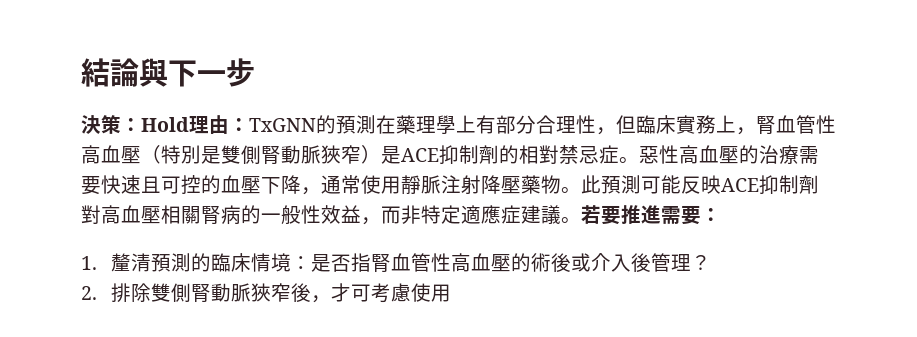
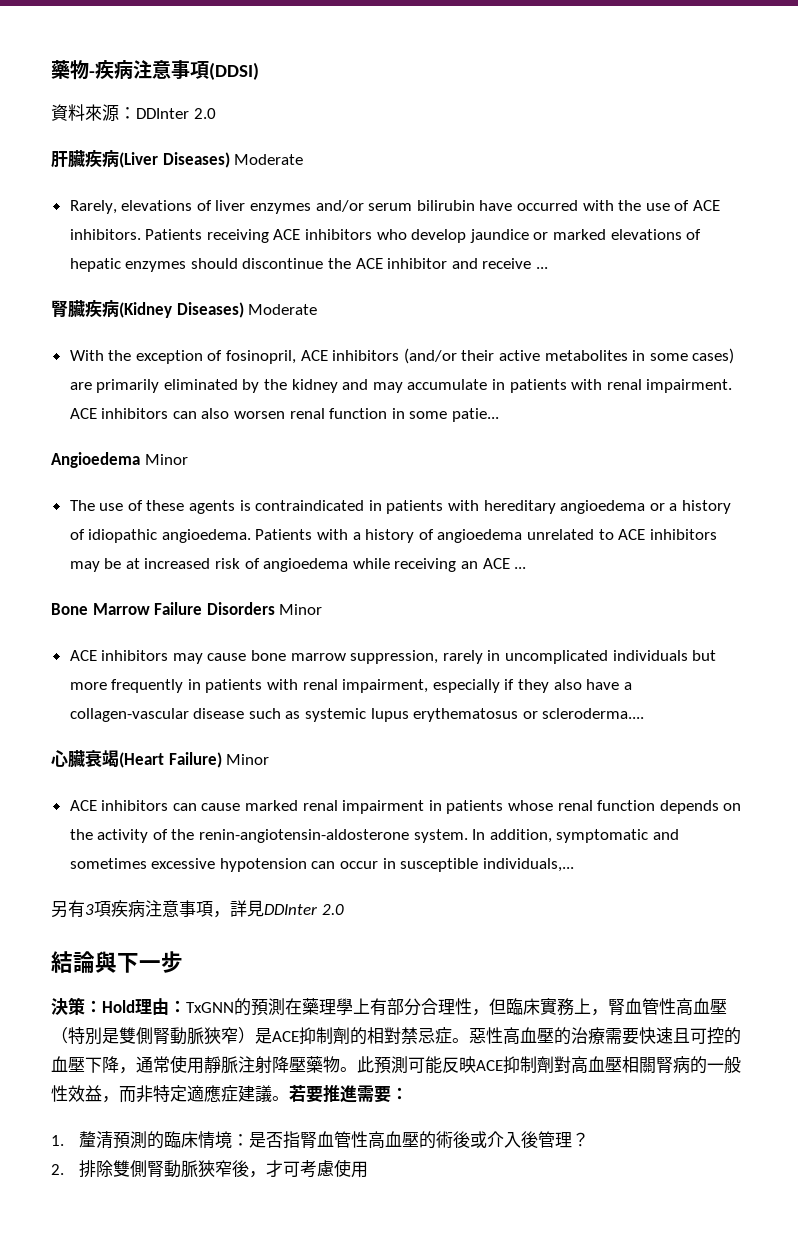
(81, 72) none -> [51,60,259,80] [51,104,216,122] [51,150,304,168] [69,200,720,214] [69,229,702,243] [69,258,549,272] [51,300,318,318] [69,348,735,364] [69,379,733,393] [69,408,500,422] [51,452,188,468] [69,500,731,514] [69,529,717,543] [69,558,527,572] [51,602,323,615] [69,650,717,664] [69,679,632,693] [69,708,645,722] [51,750,270,768] [69,800,742,814] [69,829,680,843] [69,858,574,872] [51,900,344,918] 藥物-疾病注意事項(DDSI) // 資料來源：DDInter 2.0 // 肝臟疾病(Liver Diseases) Moderate // Rarely, elevations of liver enzymes and/or serum bilirubin have occurred with the use of ACE inhibitors. Patients receiving ACE inhibitors who develop jaundice or marked elevations of hepatic enzymes should discontinue the ACE inhibitor and receive ... // 腎臟疾病(Kidney Diseases) Moderate // With the exception of fosinopril, ACE inhibitors (and/or their active metabolites in some cases) are primarily eliminated by the kidney and may accumulate in patients with renal impairment. ACE inhibitors can also worsen renal function in some patie... // Angioedema Minor // The use of these agents is contraindicated in patients with hereditary angioedema or a history of idiopathic angioedema. Patients with a history of angioedema unrelated to ACE inhibitors may be at increased risk of angioedema while receiving an ACE ... // Bone Marrow Failure Disorders Minor // ACE inhibitors may cause bone marrow suppression, rarely in uncomplicated individuals but more frequently in patients with renal impairment, especially if they also have a collagen-vascular disease such as systemic lupus erythematosus or scleroderma.... // 心臟衰竭(Heart Failure) Minor // ACE inhibitors can cause marked renal impairment in patients whose renal function depends on the activity of the renin-angiotensin-aldosterone system. In addition, symptomatic and sometimes excessive hypotension can occur in susceptible individuals,... // 另有3項疾病注意事項，詳見DDInter 2.0 //

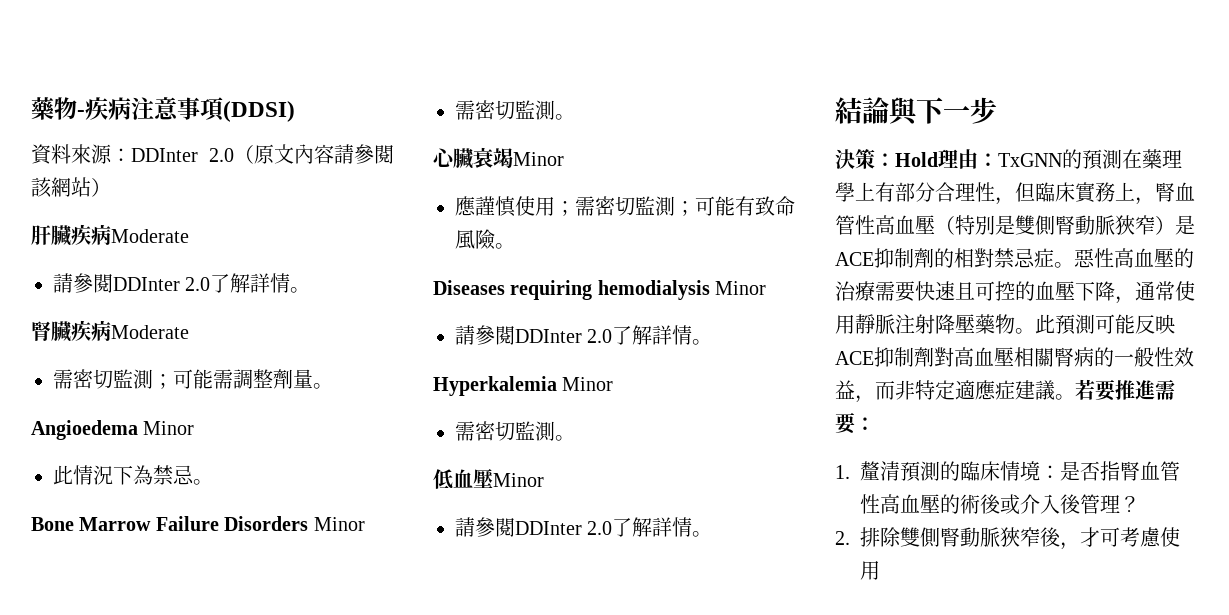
(216, 113) none -> [234,144,394,164] [31,177,111,198] （原文內容請參閱該網站）
[119,152,304,168] [69,200,720,214] [69,229,702,243] [69,258,549,272] (Liver Diseases) Moderate // Rarely, elevations of liver enzymes and/or serum bilirubin have occurred with the use of ACE inhibitors. Patients receiving ACE inhibitors who develop jaundice or marked elevations of hepatic enzymes should discontinue the ACE inhibitor and receive ... -> [111,229,189,243] [53,273,311,293] Moderate // 請參閱DDInter 2.0了解詳情。
[119,302,318,318] [69,348,735,364] [69,379,733,393] [69,408,500,422] [51,452,188,468] [69,500,731,514] [69,529,717,543] [69,558,527,572] (Kidney Diseases) Moderate // With the exception of fosinopril, ACE inhibitors (and/or their active metabolites in some cases) are primarily eliminated by the kidney and may accumulate in patients with renal impairment. ACE inhibitors can also worsen renal function in some patie... // Angioedema Minor // The use of these agents is contraindicated in patients with hereditary angioedema or a history of idiopathic angioedema. Patients with a history of angioedema unrelated to ACE inhibitors may be at increased risk of angioedema while receiving an ACE ... -> [111,325,189,339] [53,369,333,389] [31,420,195,440] [53,465,213,485] Moderate // 需密切監測；可能需調整劑量。 // Angioedema Minor // 此情況下為禁忌。
[69,650,717,664] [69,679,632,693] [69,708,645,722] ACE inhibitors may cause bone marrow suppression, rarely in uncomplicated individuals but more frequently in patients with renal impairment, especially if they also have a collagen-vascular disease such as systemic lupus erythematosus or scleroderma.... -> [455,100,575,120] 需密切監測。
[119,752,270,768] [69,800,742,814] [69,829,680,843] [69,858,574,872] [51,900,344,918] (Heart Failure) Minor // ACE inhibitors can cause marked renal impairment in patients whose renal function depends on the activity of the renin-angiotensin-aldosterone system. In addition, symptomatic and sometimes excessive hypotension can occur in susceptible individuals,... // 另有3項疾病注意事項，詳見DDInter 2.0 -> [513,152,564,166] [455,196,795,217] [455,229,515,250] [433,280,767,300] [455,325,713,345] [433,376,614,396] [455,421,575,441] [433,469,544,489] [455,517,713,537] Minor // 應謹慎使用；需密切監測；可能有致命風險。 // Diseases requiring hemodialysis Minor // 請參閱DDInter 2.0了解詳情。 // Hyperkalemia Minor // 需密切監測。 // 低血壓Minor // 請參閱DDInter 2.0了解詳情。

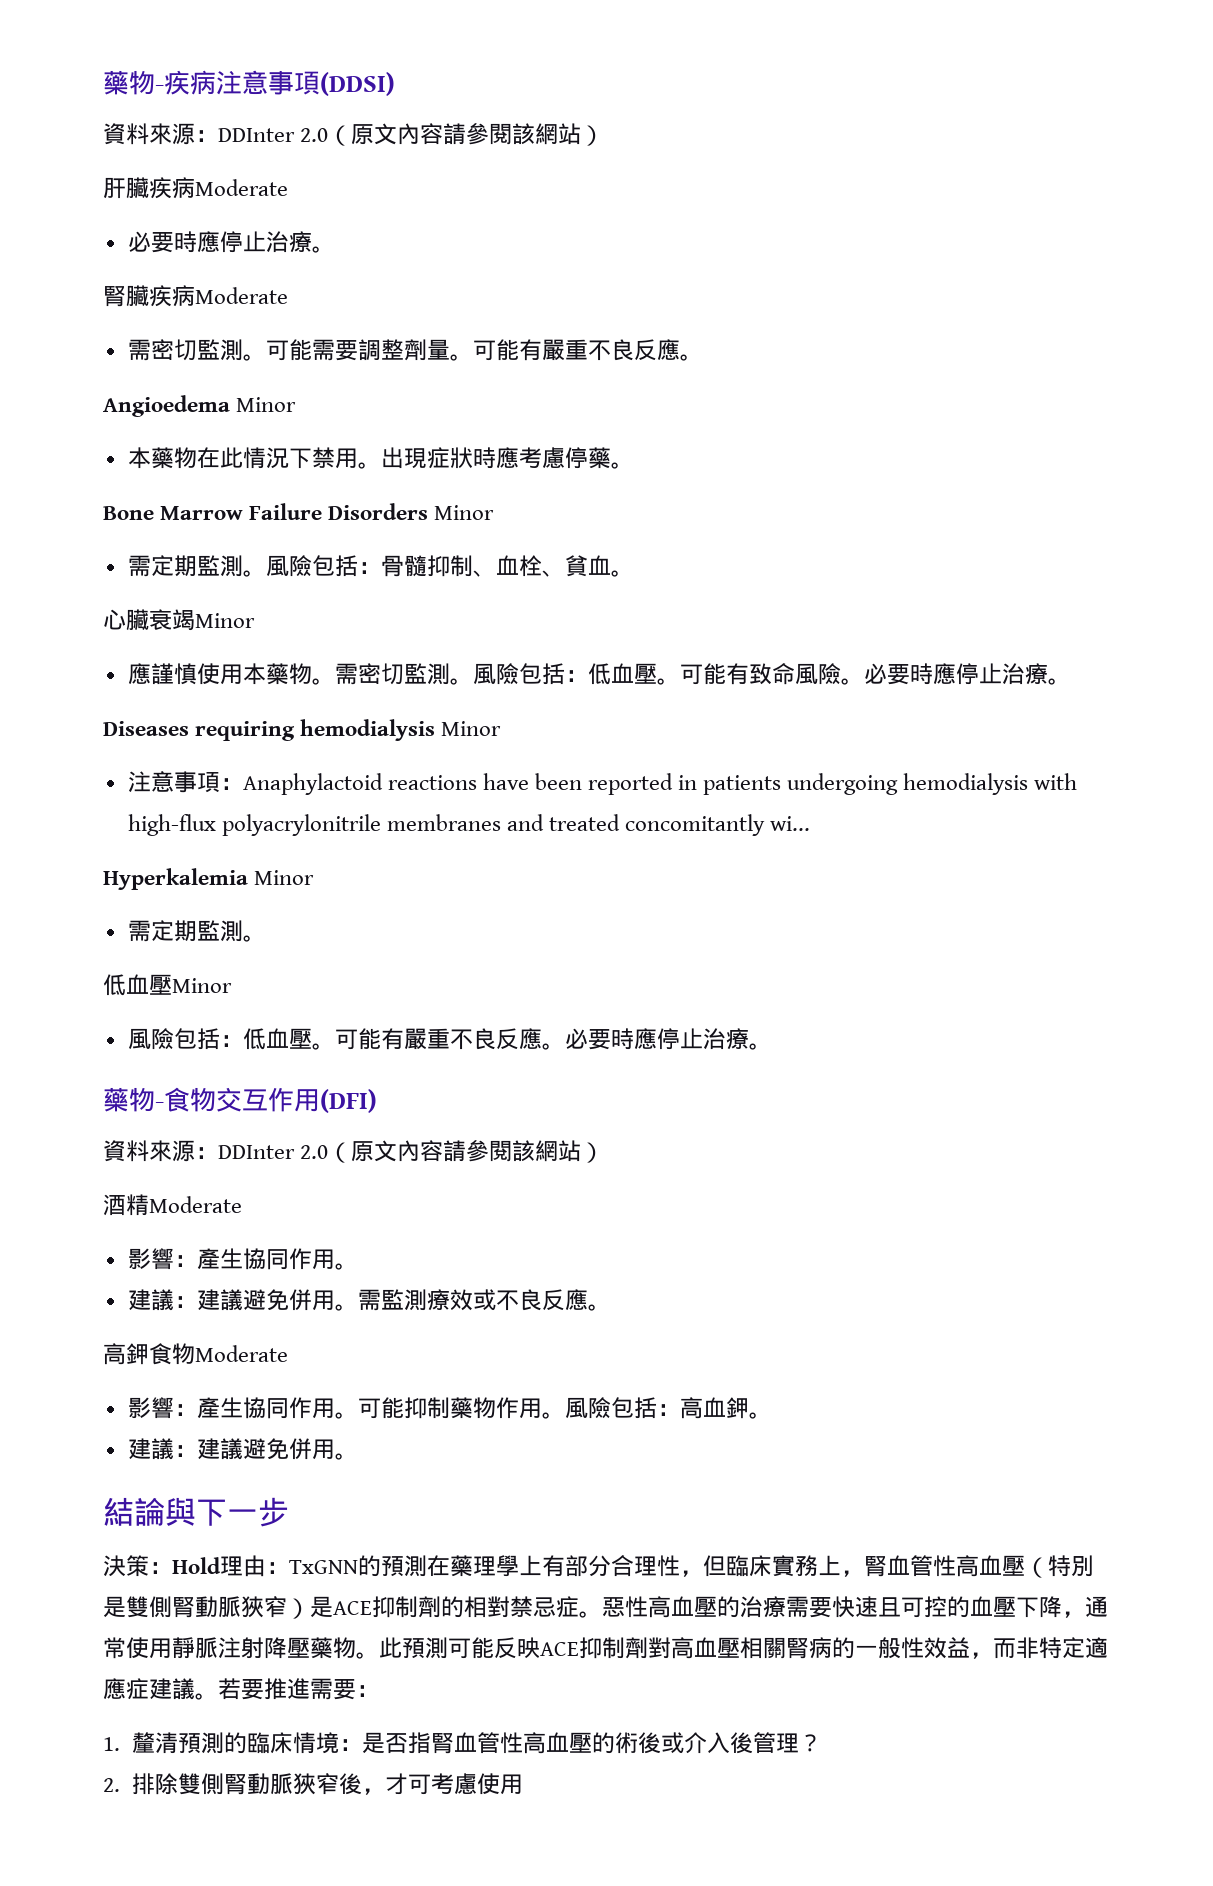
[53,273,291,293] 請參閱DDInter 2.0了解詳情 -> [127,231,312,253] 必要時應停止治療
[153,369,233,389] ；可能需 -> [242,339,358,361] 。可能需要
[31,420,195,440] [53,465,194,485] // Angioedema Minor // 此情況下為禁忌 -> [472,339,703,361] [103,395,297,417] [127,447,611,469] 可能有嚴重不良反應。 // Angioedema Minor // 本藥物在此情況下禁用。出現症狀時應考慮停藥
[475,100,575,120] 密切監測。 -> [150,555,634,577] 定期監測。風險包括：骨髓抑制、血栓、貧血。
[555,196,695,216] ；需密切監測； -> [242,663,680,685] 本藥物。需密切監測。風險包括：低血壓。
(515, 246) none -> [863,663,1071,685] 必要時應停止治療。
[455,325,713,345] 請參閱DDInter 2.0了解詳情。 -> [127,771,1078,795] [127,814,811,836] 注意事項：Anaphylactoid reactions have been reported in patients undergoing hemodialysis with high-flux polyacrylonitrile membranes and treated concomitantly wi...
[475,421,515,441] 密切 -> [150,920,197,942] 定期
[455,517,693,537] 請參閱DDInter 2.0了解詳情 -> [127,1028,772,1050] [103,1087,377,1113] [103,1140,605,1163] [103,1194,242,1216] [127,1248,358,1270] [127,1289,611,1311] [103,1343,288,1365] [127,1397,772,1419] [127,1438,335,1460] 風險包括：低血壓。可能有嚴重不良反應。必要時應停止治療。 // 藥物-食物交互作用(DFI) // 資料來源：DDInter 2.0（原文內容請參閱該網站） // 酒精Moderate // 影響：產生協同作用。 // 建議：建議避免併用。需監測療效或不良反應。 // 高鉀食物Moderate // 影響：產生協同作用。可能抑制藥物作用。風險包括：高血鉀。 // 建議：建議避免併用

